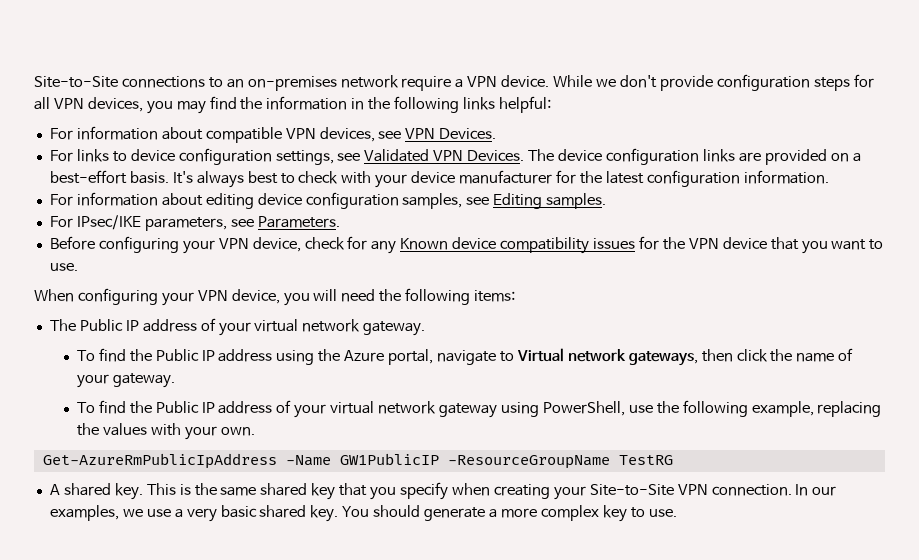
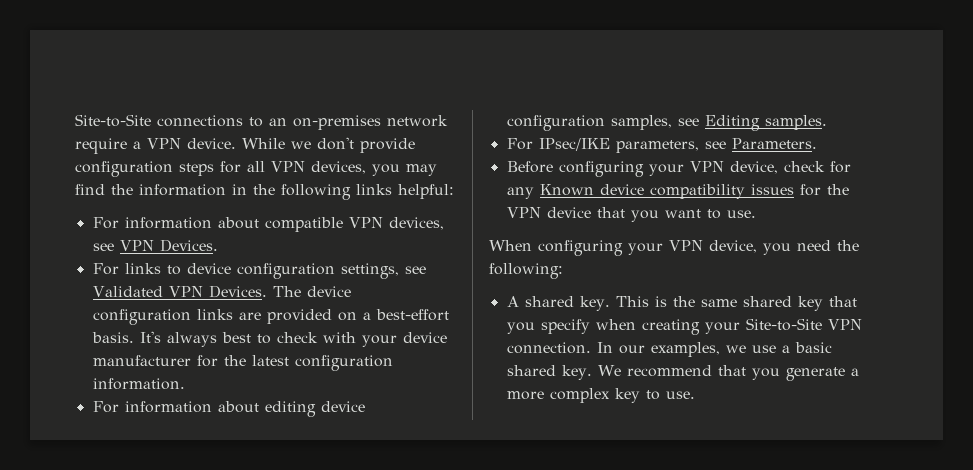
[313,289,338,301] will -> (791, 249) none
[405,288,516,305] [49,318,426,336] [76,348,854,366] [76,373,175,388] [76,400,882,418] [76,423,255,440] [42,453,673,469] following items: // The Public IP address of your virtual network gateway. // To find the Public IP address using the Azure portal, navigate to Virtual network gateways, then click the name of your gateway. // To find the Public IP address of your virtual network gateway using PowerShell, use the following example, replacing the values with your own. // Get-AzureRmPublicIpAddress -Name GW1PublicIP -ResourceGroupName TestRG -> [489,263,563,279] following:
[186,508,217,522] very -> (790, 349) none
[342,505,421,517] You should -> [597,365,780,380] We recommend that you

